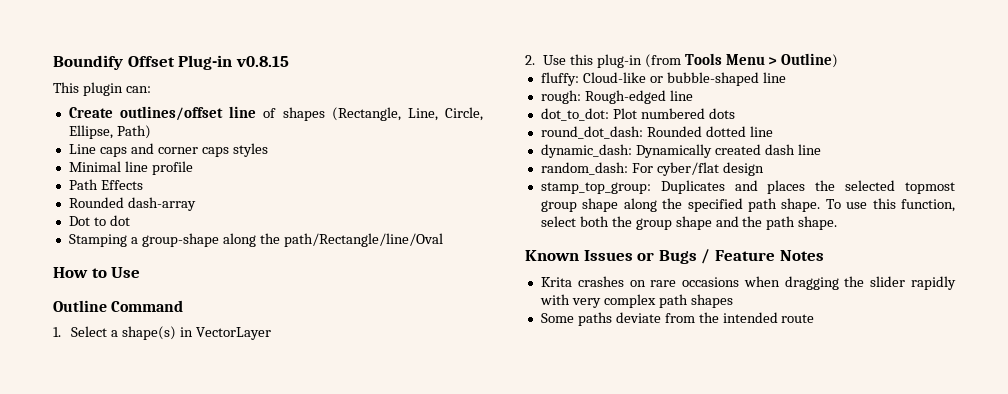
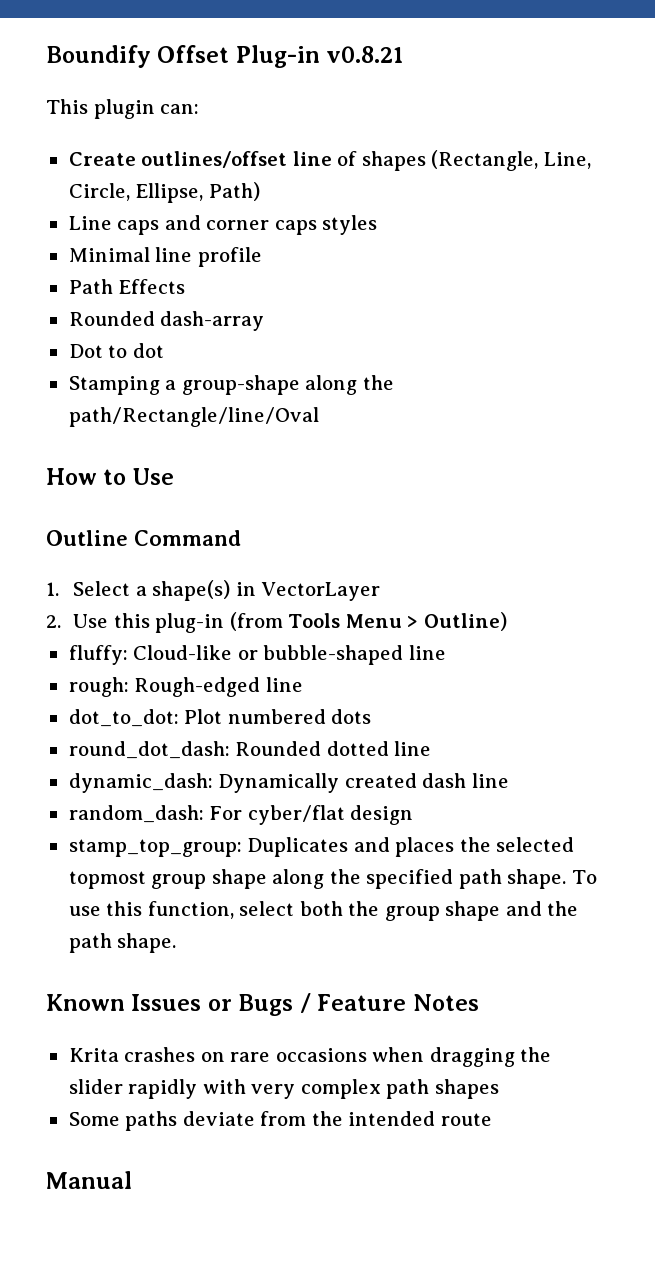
[235,56,289,67] v0.8.15 -> [326,46,404,63] v0.8.21
(815, 318) none -> [46,1171,132,1189] // Manual

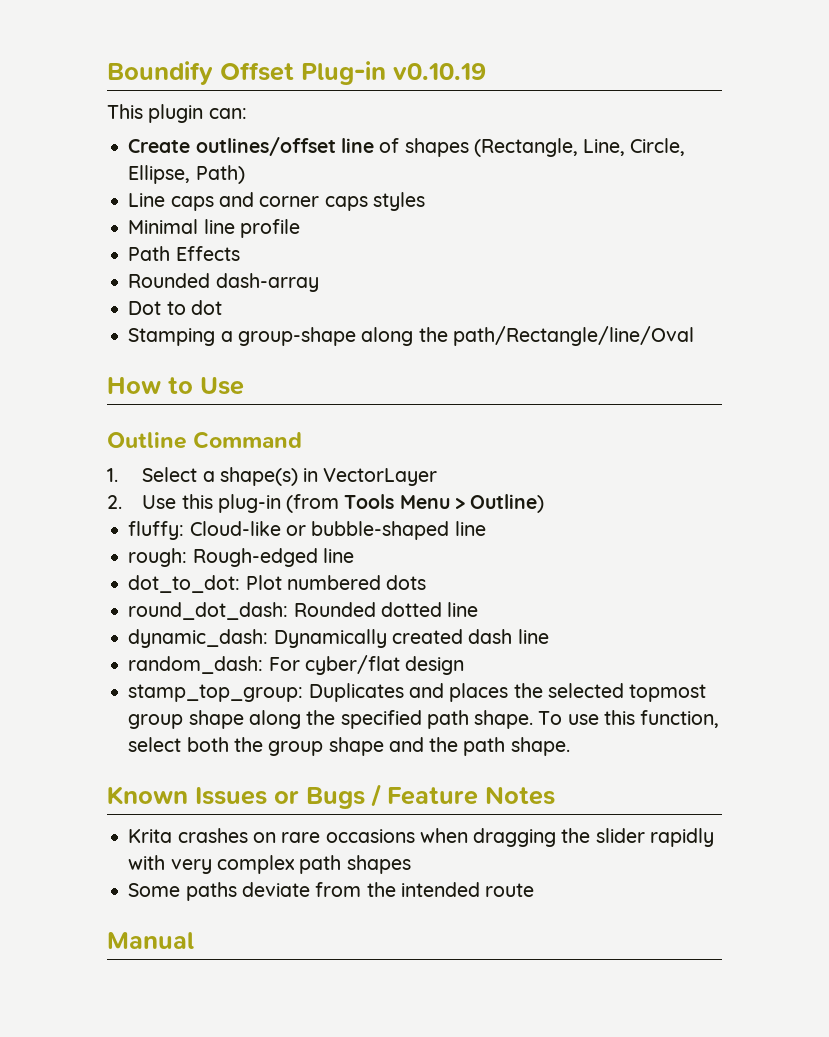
[326,46,404,63] v0.8.21 -> [393,63,486,80] v0.10.19

